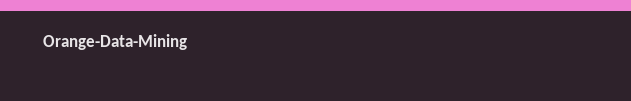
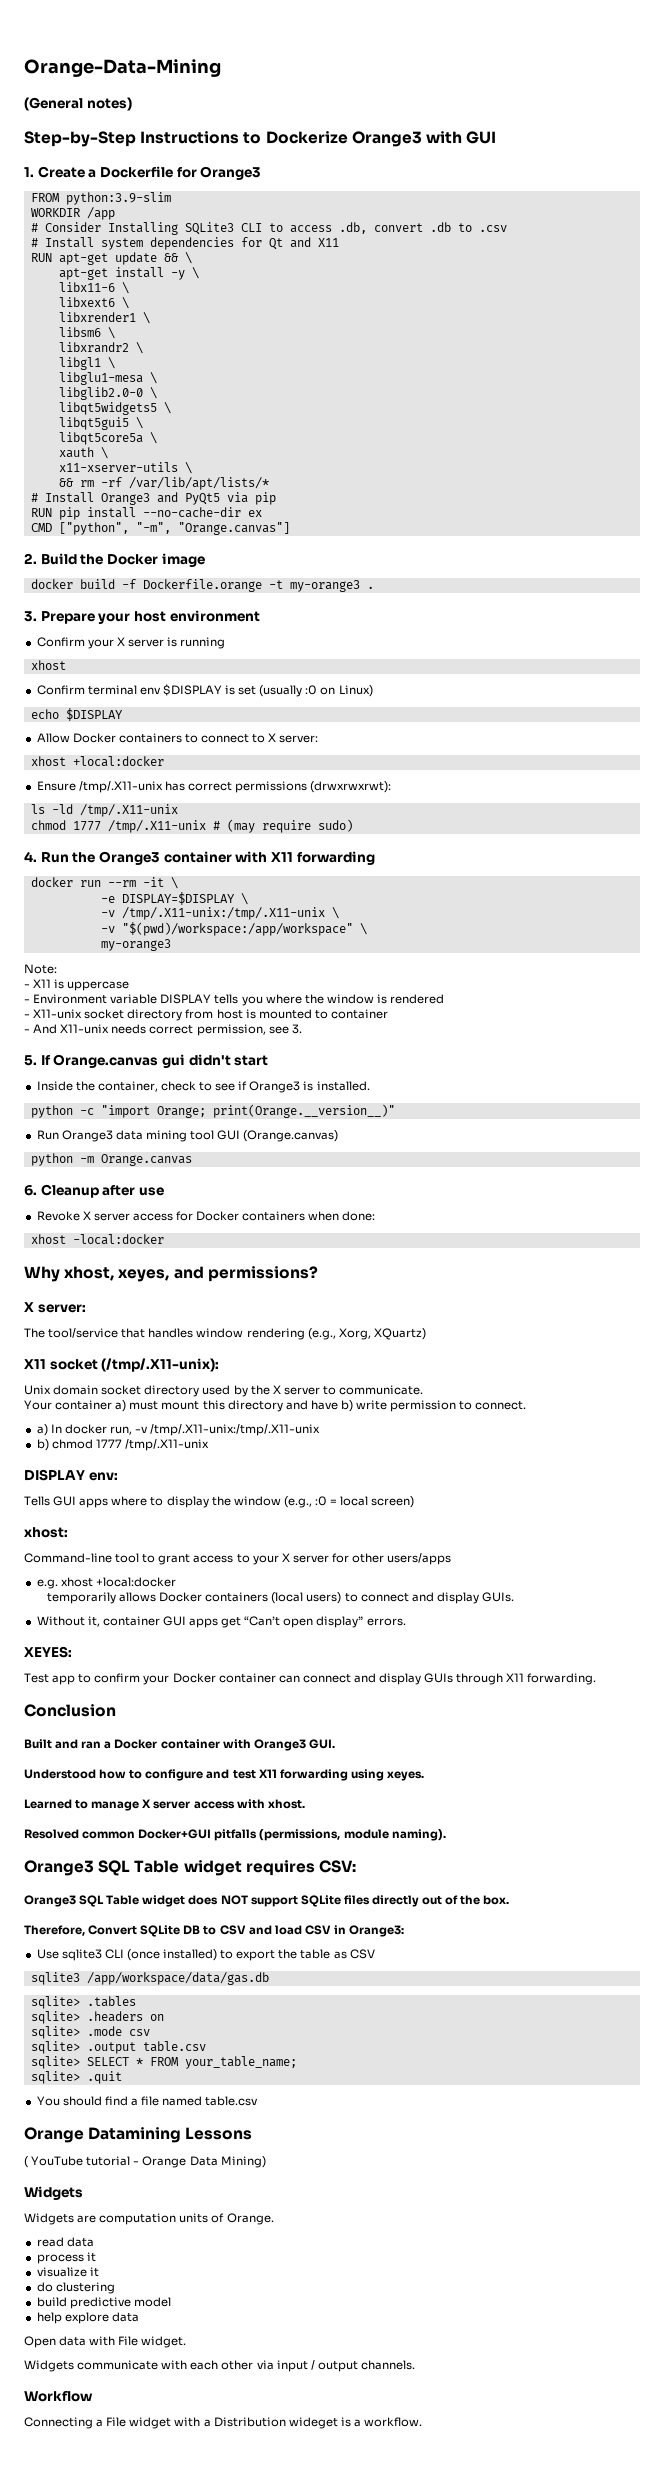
(187, 42) none -> [24,97,132,111] [24,131,497,147] [24,166,262,180] [30,192,171,205] [30,207,115,220] [30,222,507,235] [30,237,339,250] [30,252,192,265] [58,267,199,280] [58,282,129,294] [58,297,129,309] [58,312,150,324] [58,327,115,339] [58,342,143,354] [58,357,115,370] [58,372,157,385] [58,387,157,400] [58,402,171,415] [58,417,143,430] [58,432,157,445] [58,447,108,459] [58,462,192,474] [58,477,269,490] [30,492,276,505] [30,507,262,520] [30,522,290,535] [24,553,205,567] [30,579,374,592] [24,610,260,624] [36,637,226,649] [30,660,66,670] [36,684,373,697] [30,708,123,721] [36,733,319,743] [30,756,164,767] [36,781,392,793] [30,804,178,817] [30,819,353,833] [24,851,375,865] [30,877,178,889] [100,892,248,905] [100,907,339,920] [100,922,367,936] [100,939,171,951] [24,964,57,974] [24,979,130,991] [24,994,445,1006] [24,1009,388,1021] [24,1024,302,1036] [24,1054,269,1068] [36,1081,370,1093] [30,1104,395,1118] [36,1130,339,1142] [30,1153,192,1166] [24,1184,164,1198] [36,1211,376,1221] [30,1234,164,1245] [24,1266,318,1282] [24,1302,86,1313] [24,1328,426,1340] [24,1358,220,1372] [24,1385,424,1397] [24,1400,527,1412] [36,1424,321,1436] [36,1439,209,1451] [24,1469,118,1481] [24,1496,415,1508] [24,1527,68,1538] [24,1553,452,1565] [36,1577,176,1589] [46,1592,514,1604] [36,1616,406,1628] [24,1646,72,1658] [24,1673,597,1685] [24,1704,116,1717] [24,1739,335,1751] [24,1769,424,1781] [24,1799,305,1811] [24,1829,446,1841] [24,1860,356,1876] [24,1895,510,1907] [24,1925,405,1937] [36,1949,375,1961] [30,1972,269,1985] [30,1996,136,2009] [30,2011,164,2024] [30,2026,150,2039] [30,2041,206,2054] [30,2056,297,2069] [30,2071,122,2084] [36,2096,259,2106] [24,2127,253,2143] [24,2156,266,2168] [24,2186,83,2200] [24,2213,274,2225] [36,2237,94,2247] [36,2252,96,2264] [36,2267,99,2277] [36,2282,115,2294] [36,2297,171,2309] [36,2312,139,2324] [24,2336,187,2348] [24,2360,415,2372] [24,2391,93,2402] [24,2417,423,2429] // (General notes) // Step-by-Step Instructions to Dockerize Orange3 with GUI // 1. Create a Dockerfile for Orange3 // FROM python:3.9-slim // WORKDIR /app // # Consider Installing SQLite3 CLI to access .db, convert .db to .csv // # Install system dependencies for Qt and X11 // RUN apt-get update && \ // apt-get install -y \ // libx11-6 \ // libxext6 \ // libxrender1 \ // libsm6 \ // libxrandr2 \ // libgl1 \ // libglu1-mesa \ // libglib2.0-0 \ // libqt5widgets5 \ // libqt5gui5 \ // libqt5core5a \ // xauth \ // x11-xserver-utils \ // && rm -rf /var/lib/apt/lists/* // # Install Orange3 and PyQt5 via pip // RUN pip install --no-cache-dir ex // CMD ["python", "-m", "Orange.canvas"] // 2. Build the Docker image // docker build -f Dockerfile.orange -t my-orange3 . // 3. Prepare your host environment // Confirm your X server is running // xhost // Confirm terminal env $DISPLAY is set (usually :0 on Linux) // echo $DISPLAY // Allow Docker containers to connect to X server: // xhost +local:docker // Ensure /tmp/.X11-unix has correct permissions (drwxrwxrwt): // ls -ld /tmp/.X11-unix // chmod 1777 /tmp/.X11-unix # (may require sudo) // 4. Run the Orange3 container with X11 forwarding // docker run --rm -it \ // -e DISPLAY=$DISPLAY \ // -v /tmp/.X11-unix:/tmp/.X11-unix \ // -v "$(pwd)/workspace:/app/workspace" \ // my-orange3 // Note: // - X11 is uppercase // - Environment variable DISPLAY tells you where the window is rendered // - X11-unix socket directory from host is mounted to container // - And X11-unix needs correct permission, see 3. // 5. If Orange.canvas gui didn't start // Inside the container, check to see if Orange3 is installed. // python -c "import Orange; print(Orange.__version__)" // Run Orange3 data mining tool GUI (Orange.canvas) // python -m Orange.canvas // 6. Cleanup after use // Revoke X server access for Docker containers when done: // xhost -local:docker // Why xhost, xeyes, and permissions? // X server: // The tool/service that handles window rendering (e.g., Xorg, XQuartz) // X11 socket (/tmp/.X11-unix): // Unix domain socket directory used by the X server to communicate. // Your container a) must mount this directory and have b) write permission to connect. // a) In docker run, -v /tmp/.X11-unix:/tmp/.X11-unix // b) chmod 1777 /tmp/.X11-unix // DISPLAY env: // Tells GUI apps where to display the window (e.g., :0 = local screen) // xhost: // Command-line tool to grant access to your X server for other users/apps // e.g. xhost +local:docker // temporarily allows Docker containers (local users) to connect and display GUIs. // Without it, container GUI apps get “Can’t open display” errors. // XEYES: // Test app to confirm your Docker container can connect and display GUIs through X11 forwarding. // Conclusion // Built and ran a Docker container with Orange3 GUI. // Understood how to configure and test X11 forwarding using xeyes. // Learned to manage X server access with xhost. // Resolved common Docker+GUI pitfalls (permissions, module naming). // Orange3 SQL Table widget requires CSV: // Orange3 SQL Table widget does NOT support SQLite files directly out of the box. // Therefore, Convert SQLite DB to CSV and load CSV in Orange3: // Use sqlite3 CLI (once installed) to export the table as CSV // sqlite3 /app/workspace/data/gas.db // sqlite> .tables // sqlite> .headers on // sqlite> .mode csv // sqlite> .output table.csv // sqlite> SELECT * FROM your_table_name; // sqlite> .quit // You should find a file named table.csv // Orange Datamining Lessons // ( YouTube tutorial - Orange Data Mining) // Widgets // Widgets are computation units of Orange. // read data // process it // visualize it // do clustering // build predictive model // help explore data // Open data with File widget. // Widgets communicate with each other via input / output channels. // Workflow // Connecting a File widget with a Distribution wideget is a workflow.

